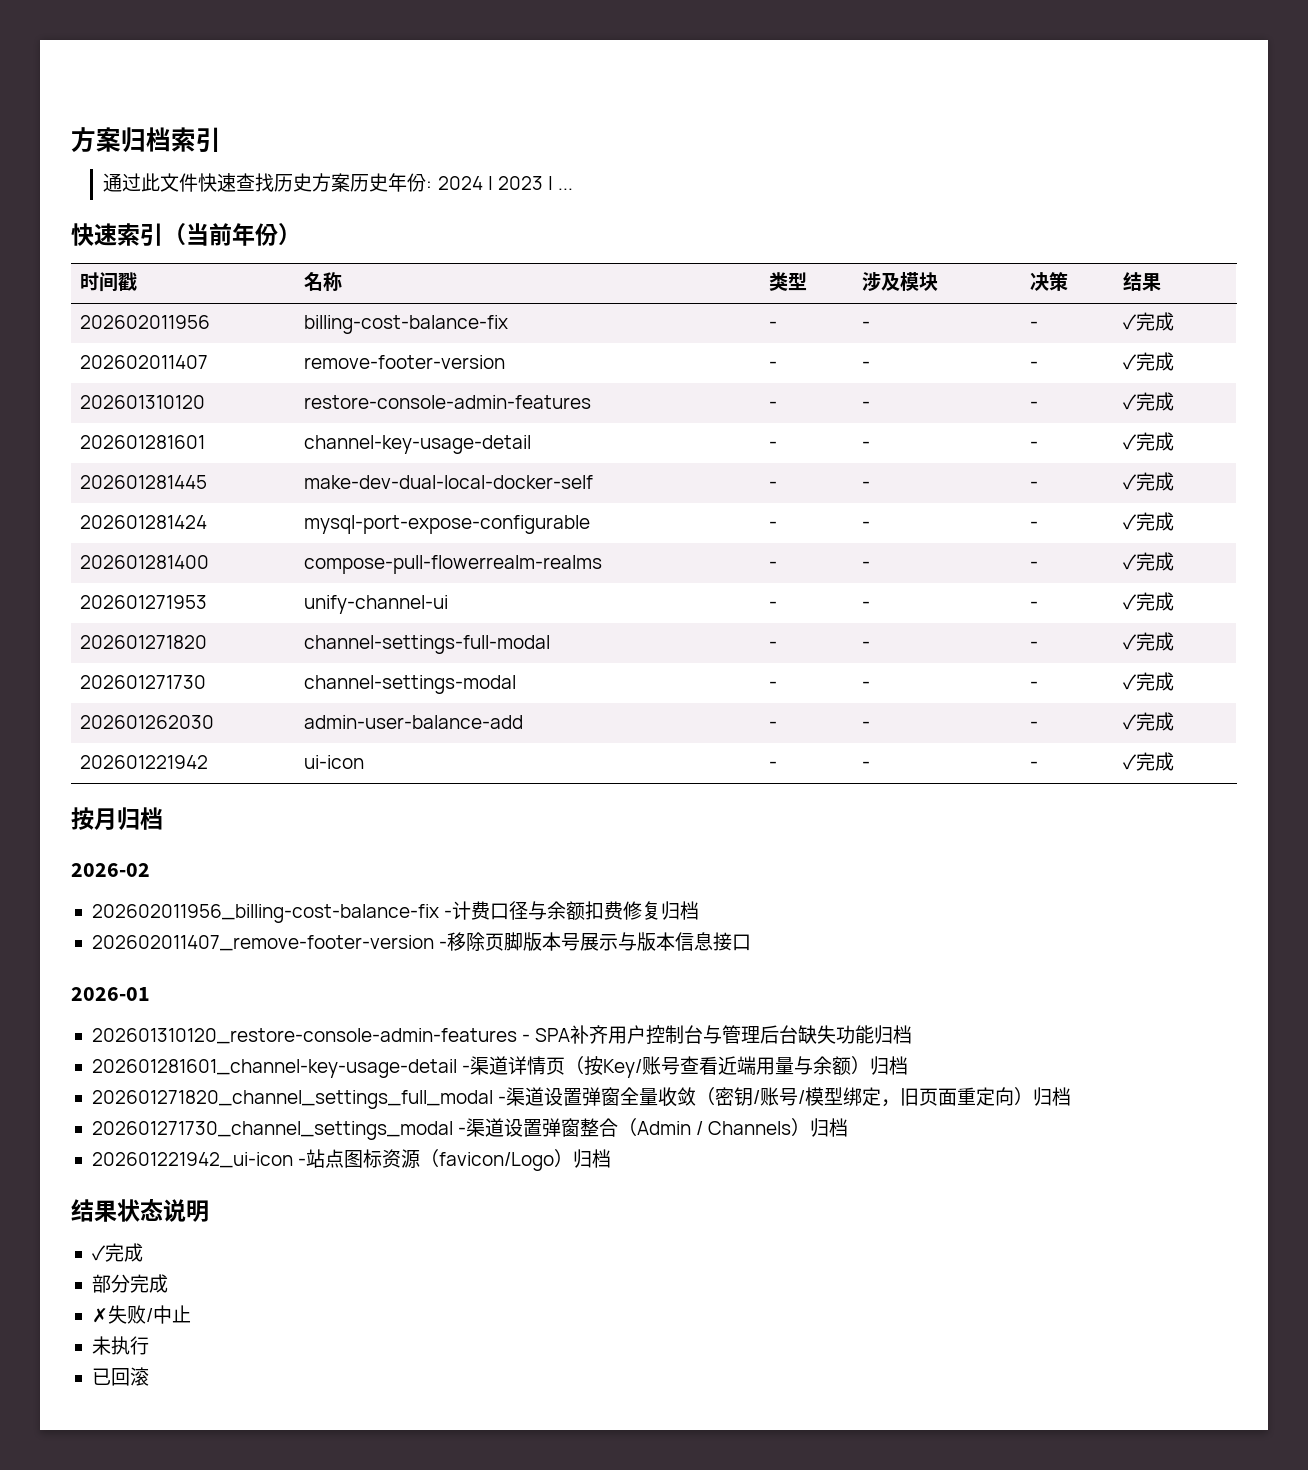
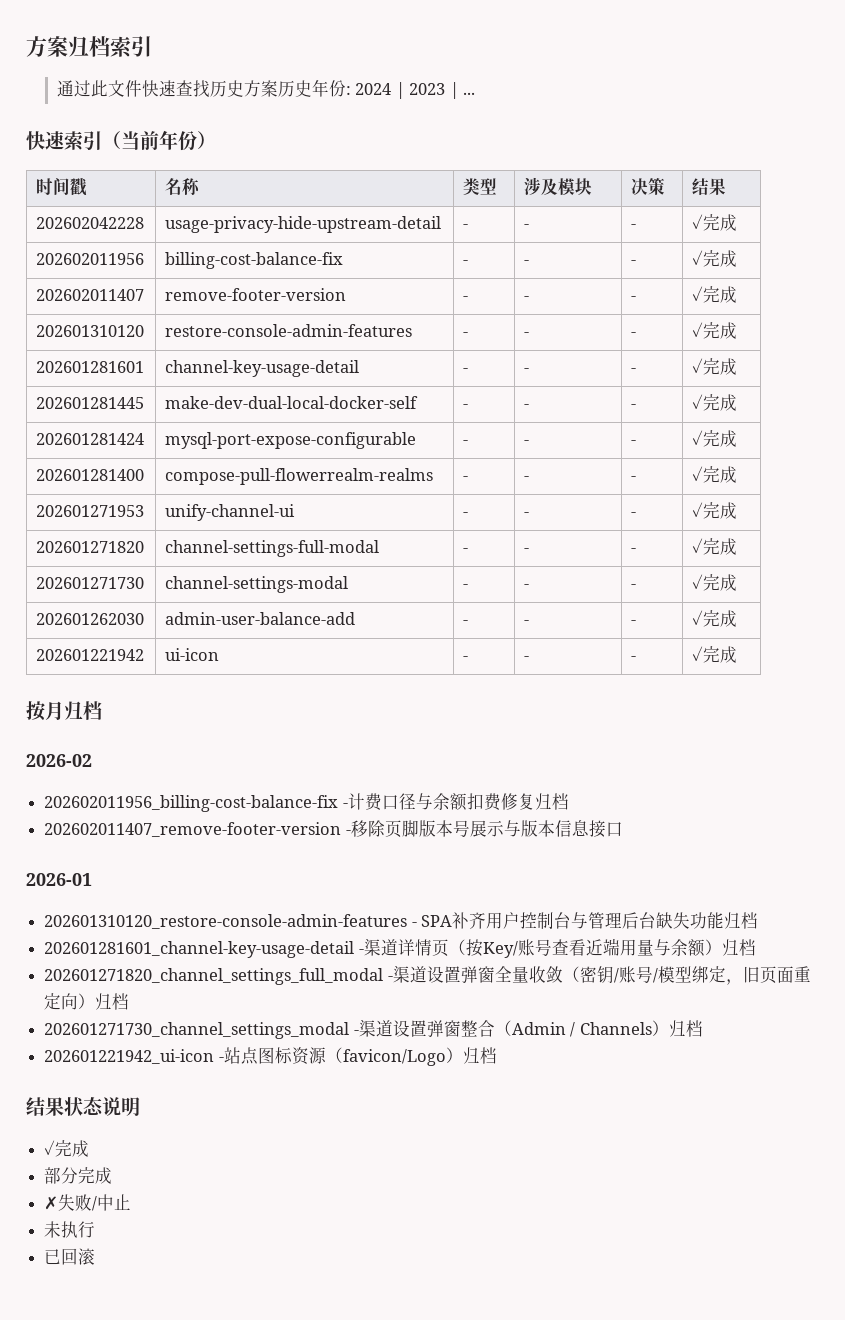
(1161, 282) none -> [36,217,145,229] [165,216,442,233] [463,224,469,229] [524,224,530,229] [631,224,637,229] [692,214,738,231] // 202602042228 | usage-privacy-hide-upstream-detail | - | - | - | ✓完成

